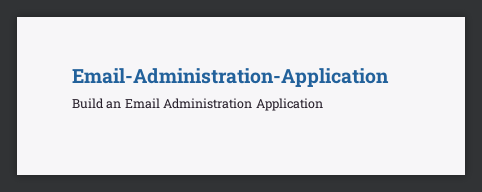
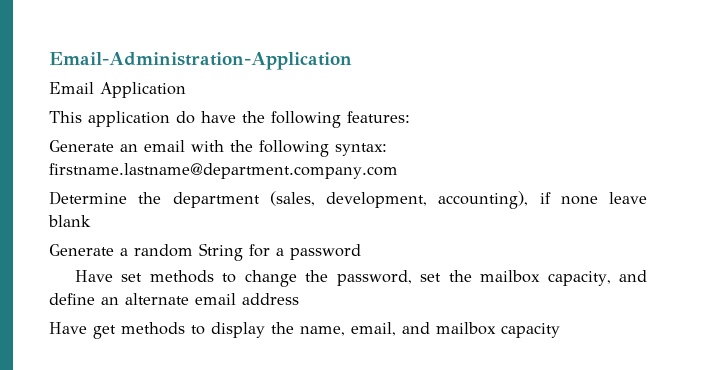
[72,98,323,111] Build an Email Administration Application -> [49,82,186,98] [49,111,410,128] [49,140,387,157] [49,163,398,179] [49,191,647,209] [48,215,91,227] [49,243,361,261] [74,270,647,287] [49,293,299,305] [49,322,560,339] Email Application // This application do have the following features: // Generate an email with the following syntax: firstname.lastname@department.company.com // Determine the department (sales, development, accounting), if none leave blank // Generate a random String for a password // Have set methods to change the password, set the mailbox capacity, and define an alternate email address // Have get methods to display the name, email, and mailbox capacity

